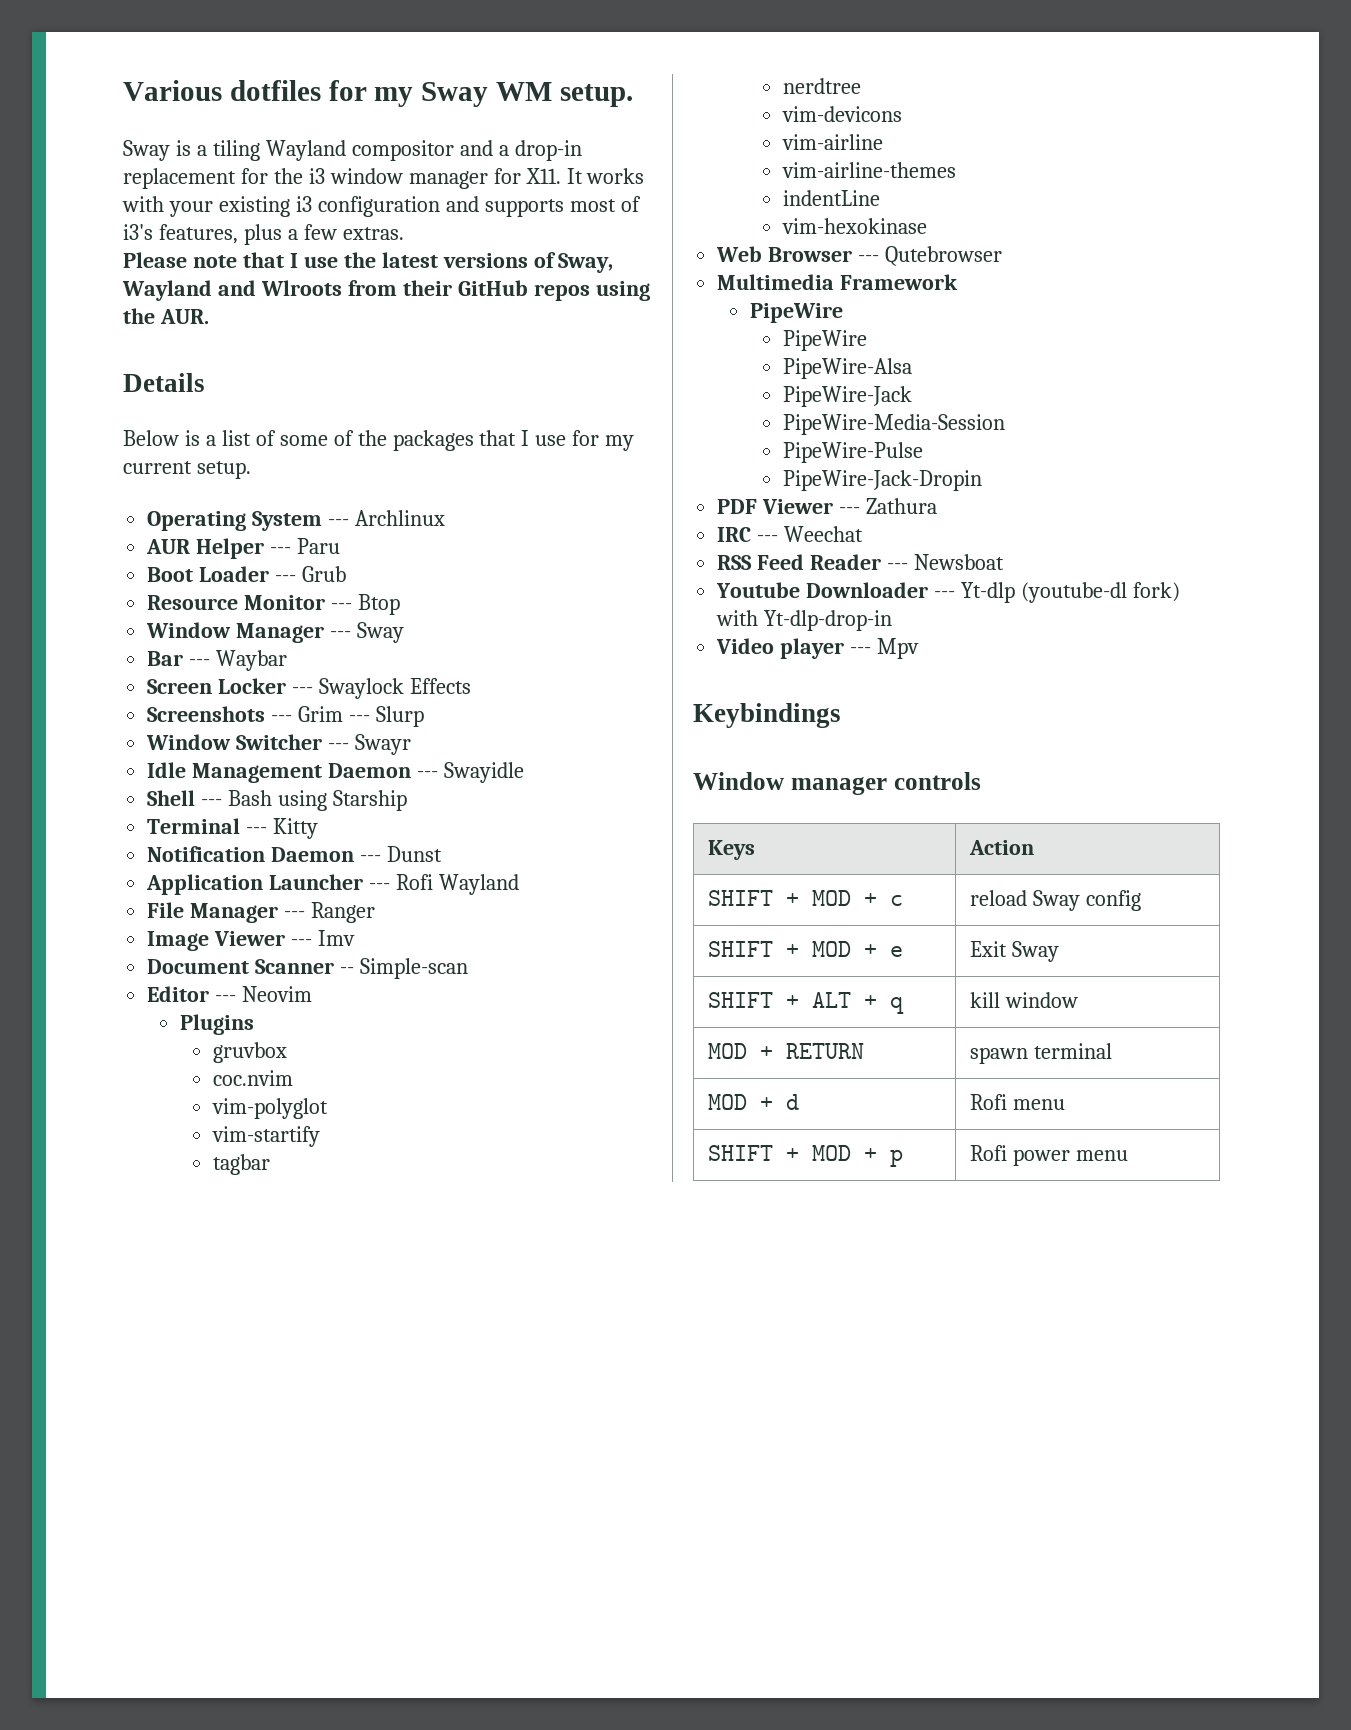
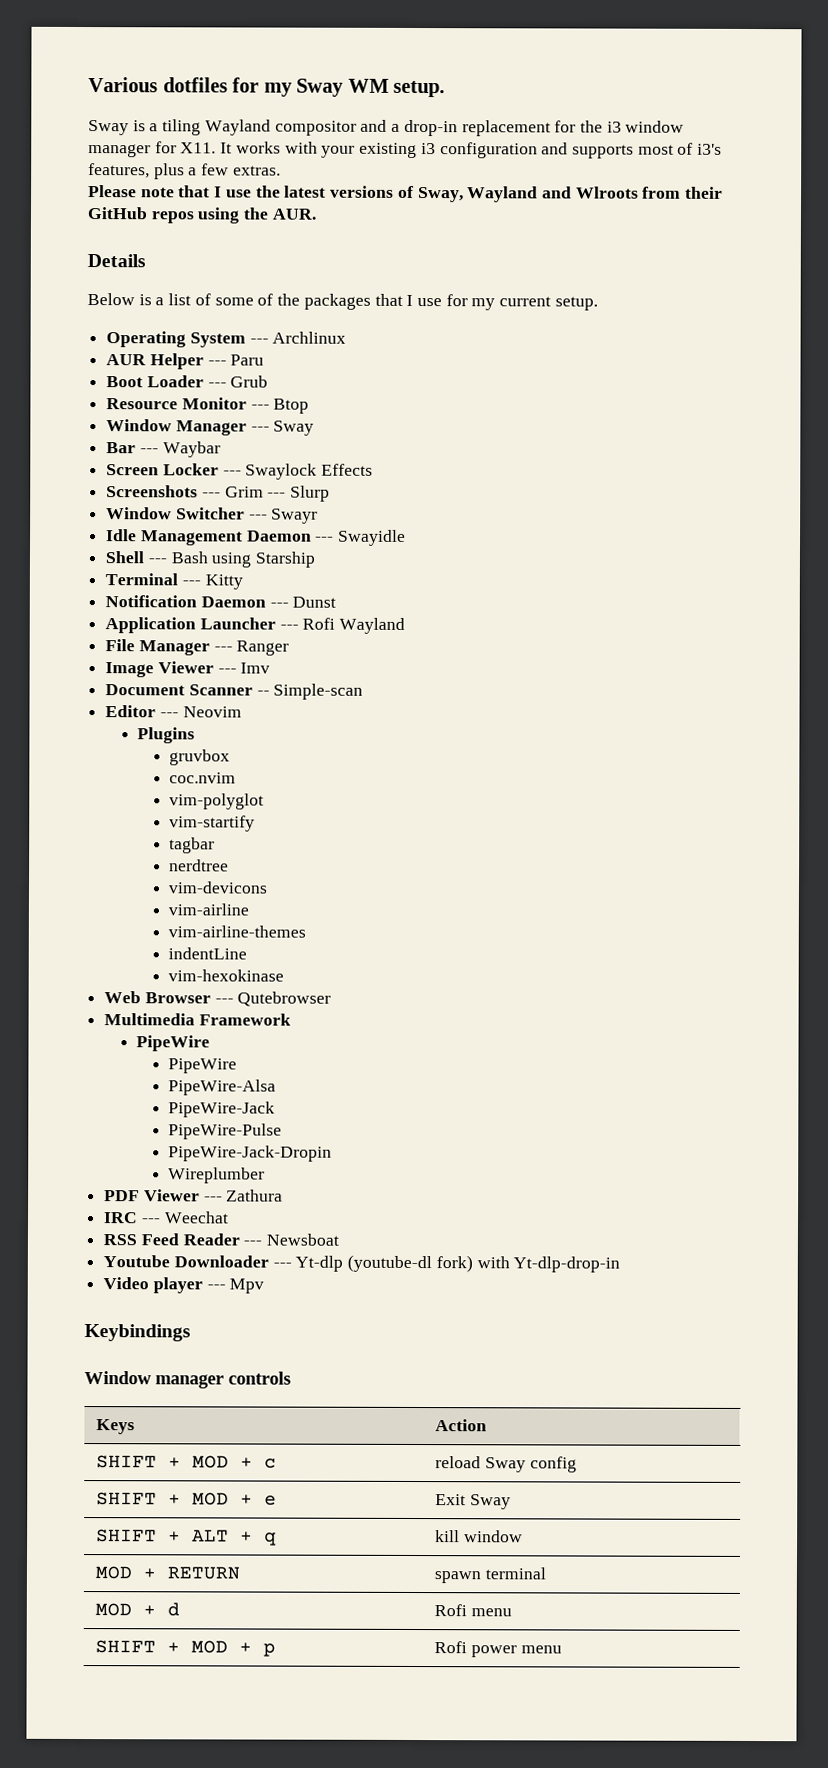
[782,414,1005,435] // PipeWire-Media-Session -> (276, 1109) none
(982, 480) none -> [168,1167,266,1184] // Wireplumber

